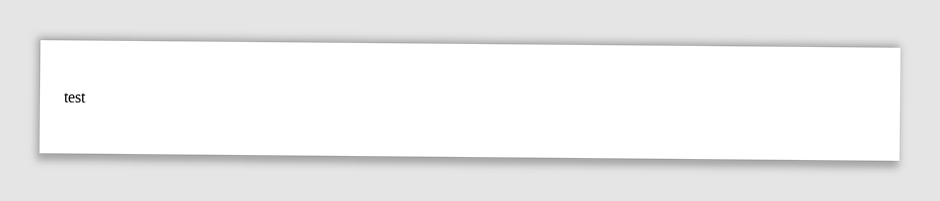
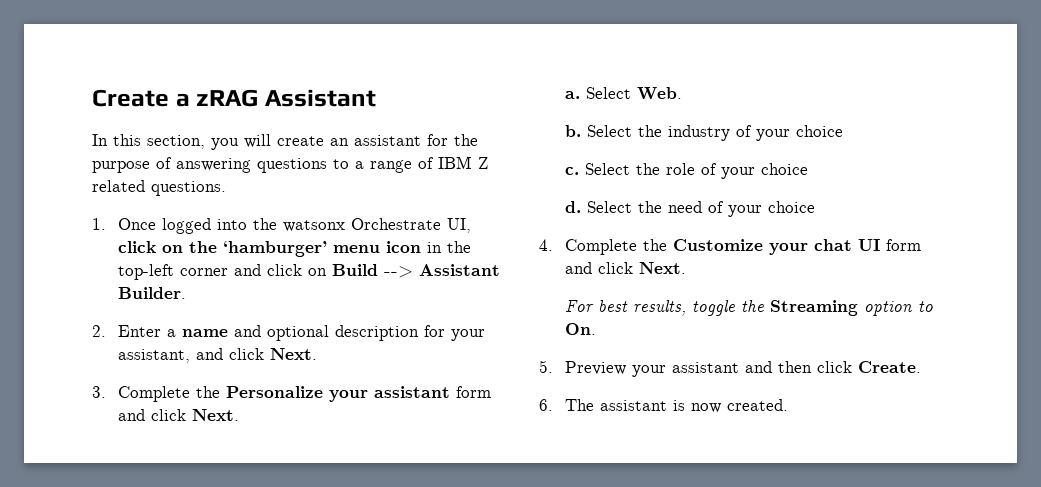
[63,92,87,103] test -> [92,89,376,107] [92,134,478,150] [92,156,488,173] [92,180,226,196] [92,218,471,234] [117,241,471,257] [117,264,500,280] [117,287,186,299] [92,325,485,341] [117,348,317,363] [92,386,491,402] [117,409,239,421] [564,87,682,100] [564,125,843,141] [564,163,808,179] [564,201,815,217] [539,239,921,255] [564,262,686,274] [564,300,933,316] [564,323,596,335] [539,360,921,377] [539,399,788,413] Create a zRAG Assistant // In this section, you will create an assistant for the purpose of answering questions to a range of IBM Z related questions. // 1. Once logged into the watsonx Orchestrate UI, click on the ‘hamburger’ menu icon in the top-left corner and click on Build --> Assistant Builder. // 2. Enter a name and optional description for your assistant, and click Next. // 3. Complete the Personalize your assistant form and click Next. // a. Select Web. // b. Select the industry of your choice // c. Select the role of your choice // d. Select the need of your choice // 4. Complete the Customize your chat UI form and click Next. // For best results, toggle the Streaming option to On. // 5. Preview your assistant and then click Create. // 6. The assistant is now created.

